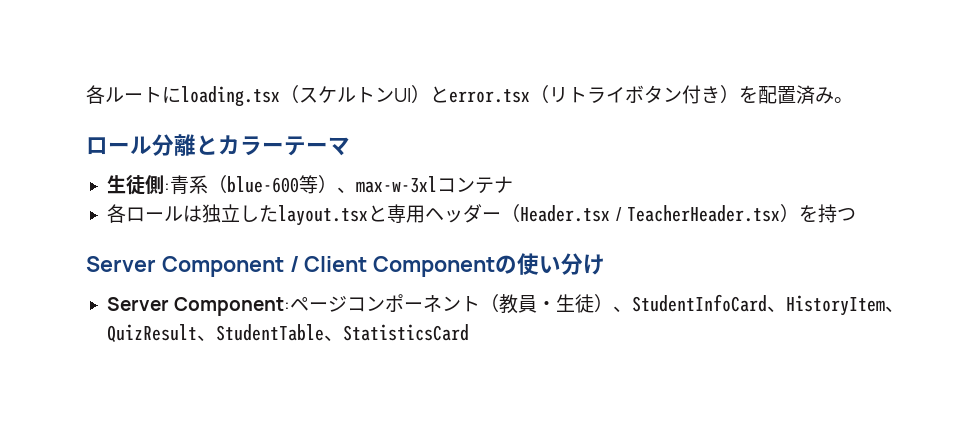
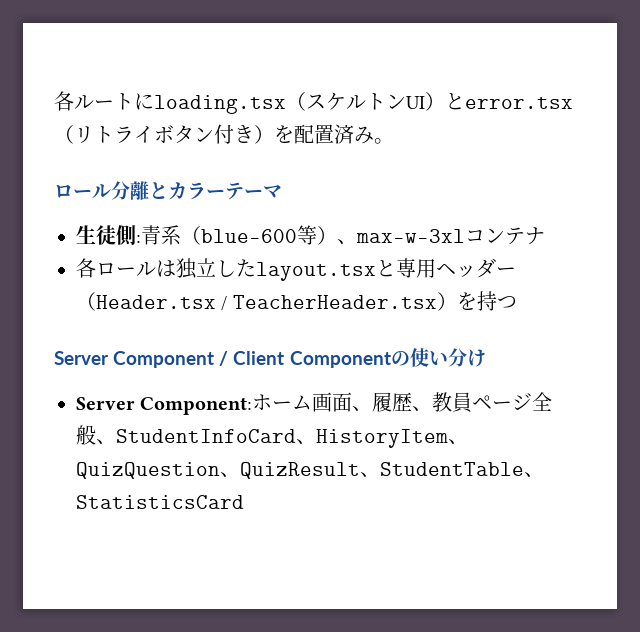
[290,294,614,314] ページコンポーネント（教員・生徒） -> [252,392,553,412] [76,425,96,445] ホーム画面、履歴、教員ページ全般
(905, 309) none -> [76,462,240,479] QuizQuestion、

